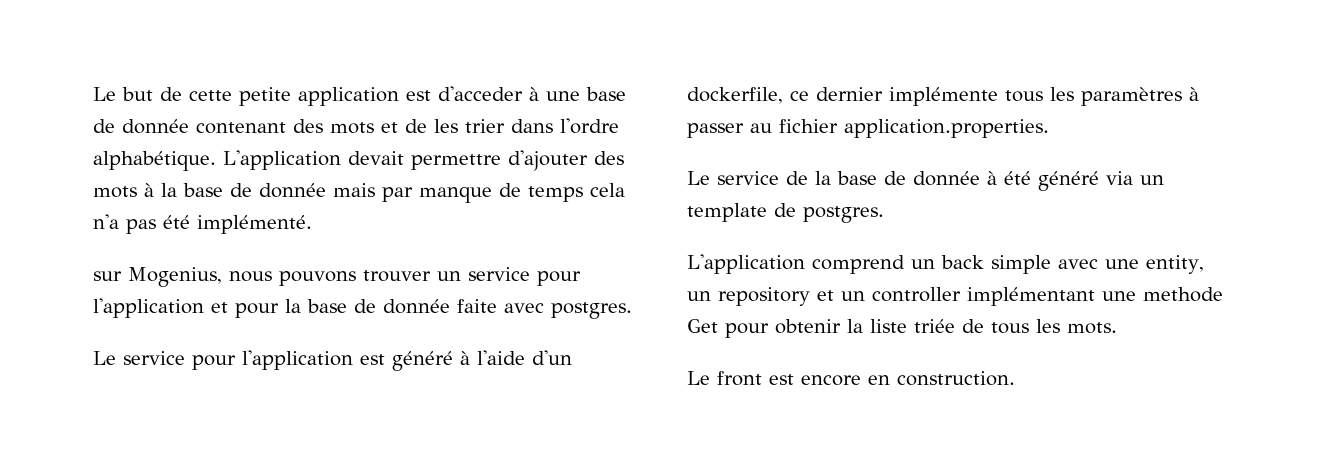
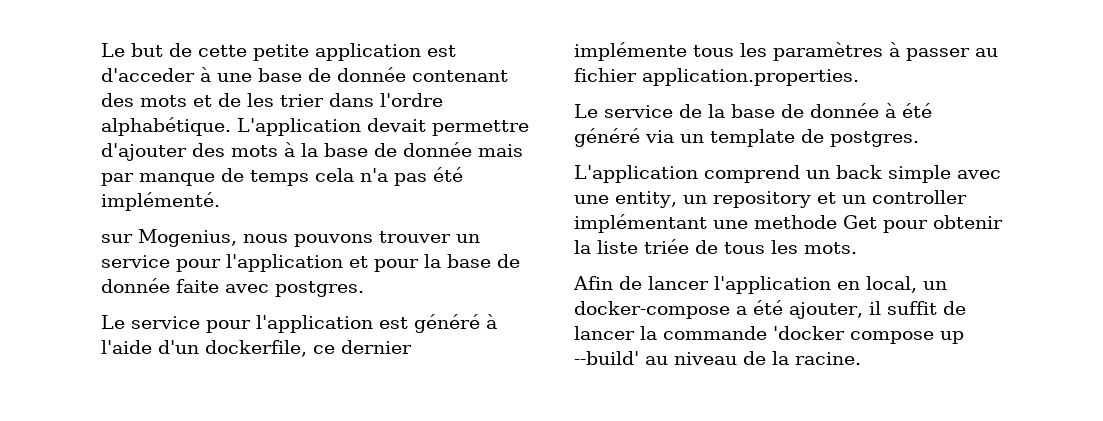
[687,371,1015,386] Le front est encore en construction. -> [573,276,947,294] [574,300,966,319] [574,326,964,344] [574,351,861,365] Afin de lancer l'application en local, un docker-compose a été ajouter, il suffit de lancer la commande 'docker compose up --build' au niveau de la racine.

